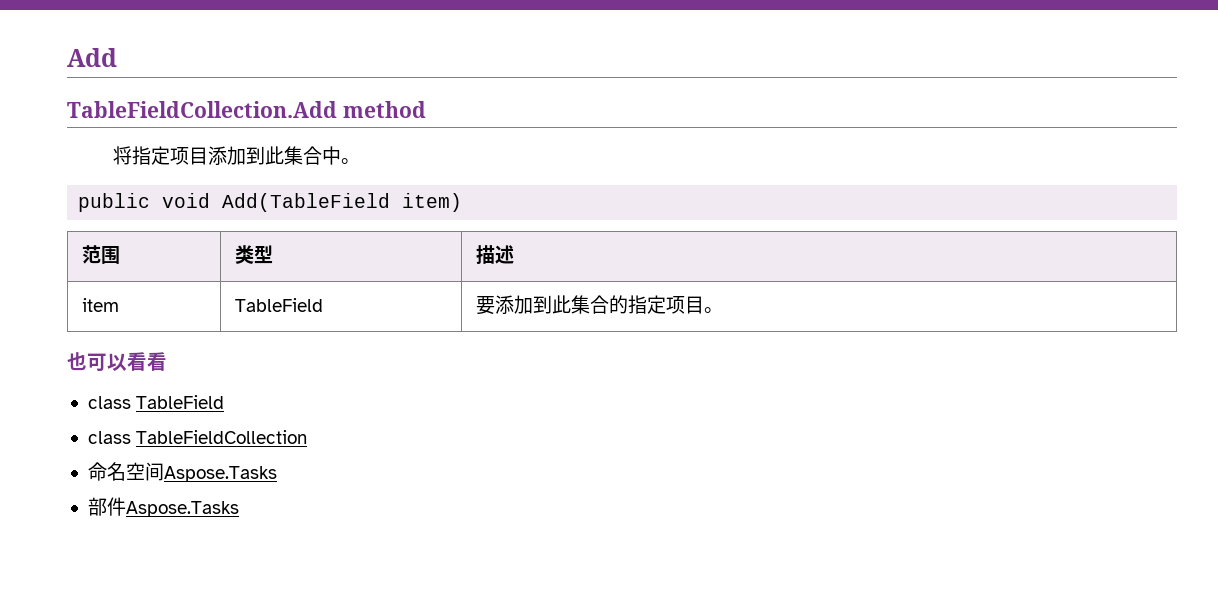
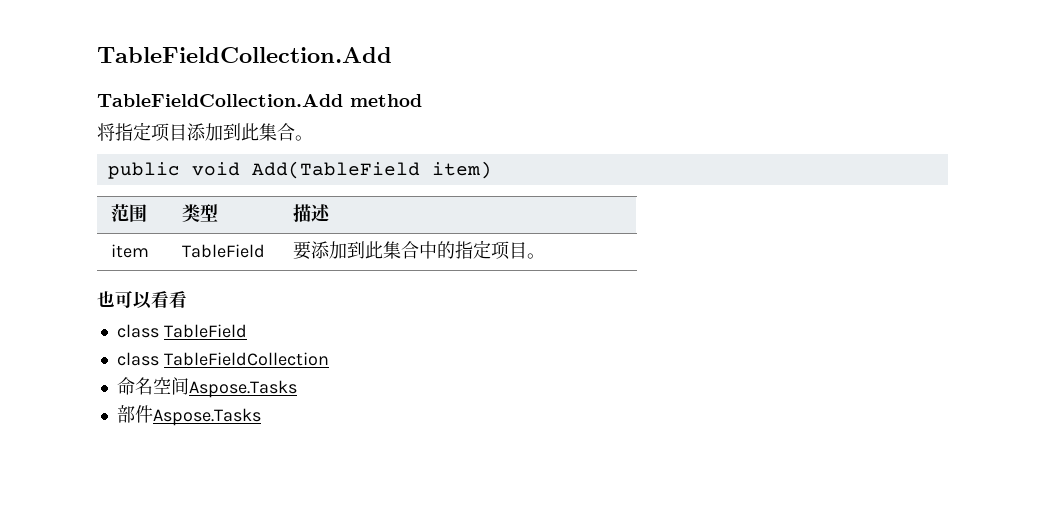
[67,48,117,67] Add -> [97,47,392,63] TableFieldCollection.Add
[322,146,342,165] 中 -> (295, 132) none
(609, 304) none -> [418,241,437,259] 中

